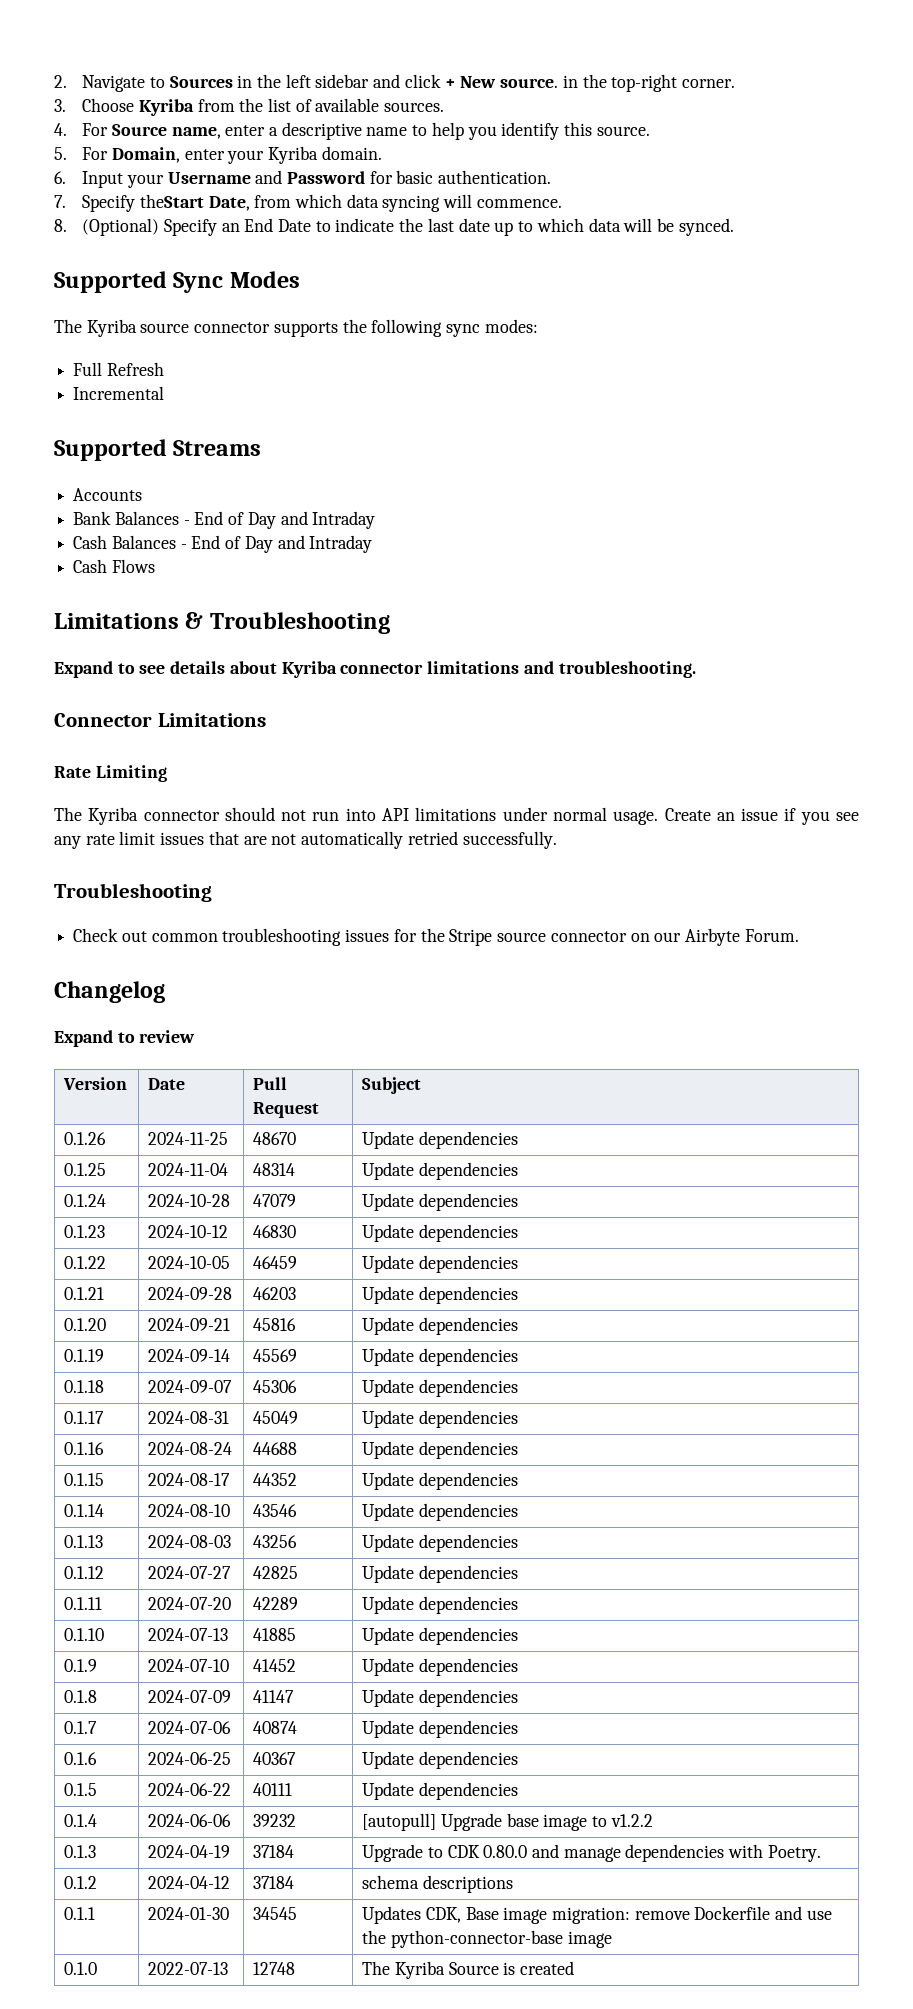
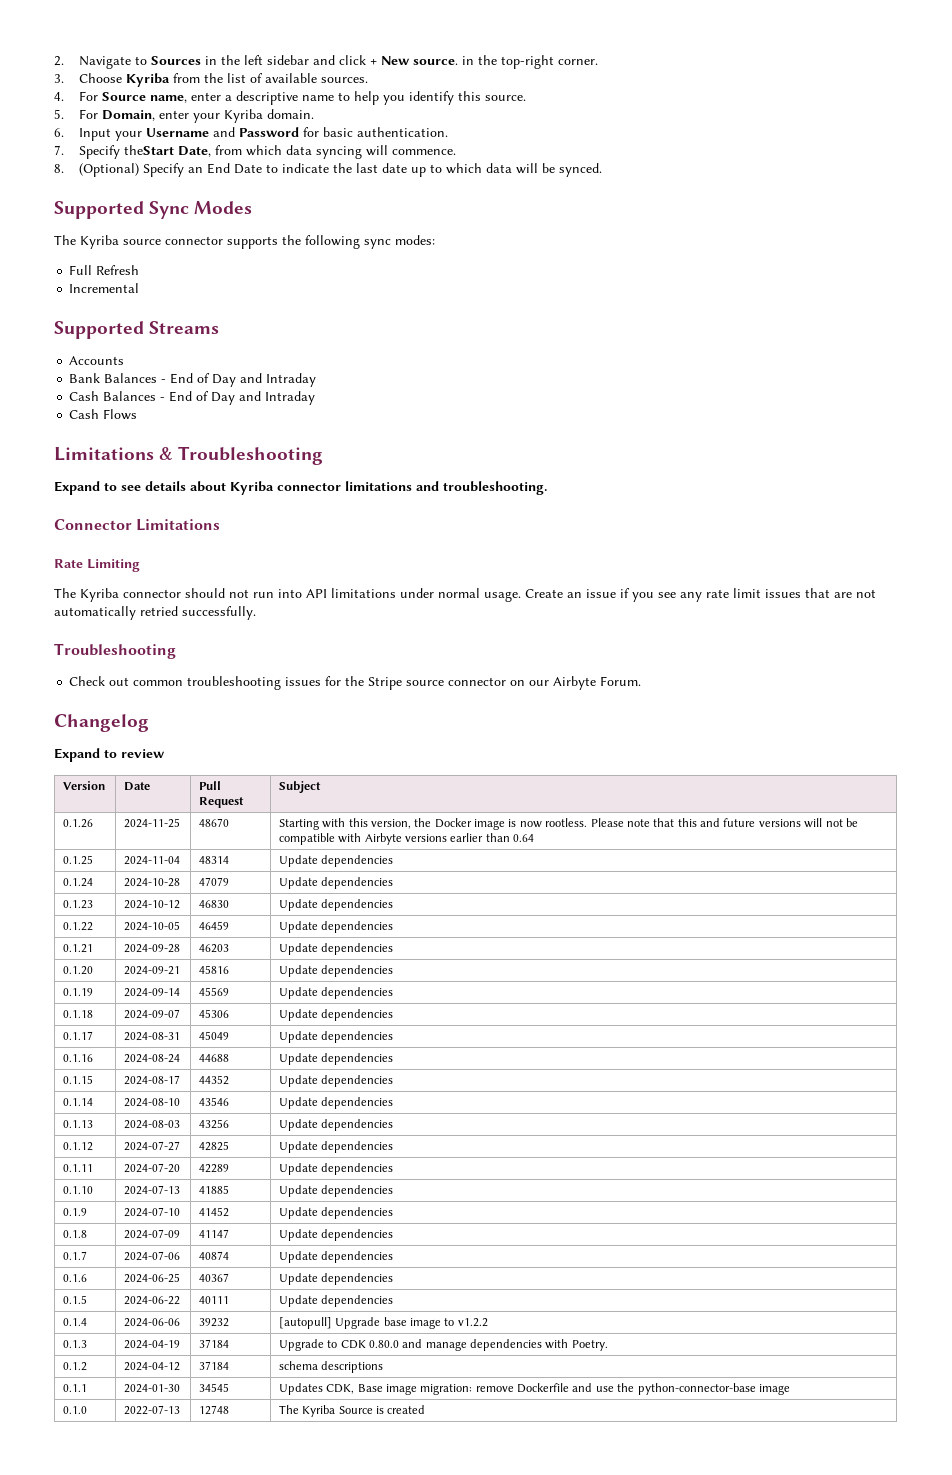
[362,1131,518,1149] Update dependencies -> [278,818,858,830] [278,833,535,845] Starting with this version, the Docker image is now rootless. Please note that this and future versions will not be compatible with Airbyte versions earlier than 0.64

